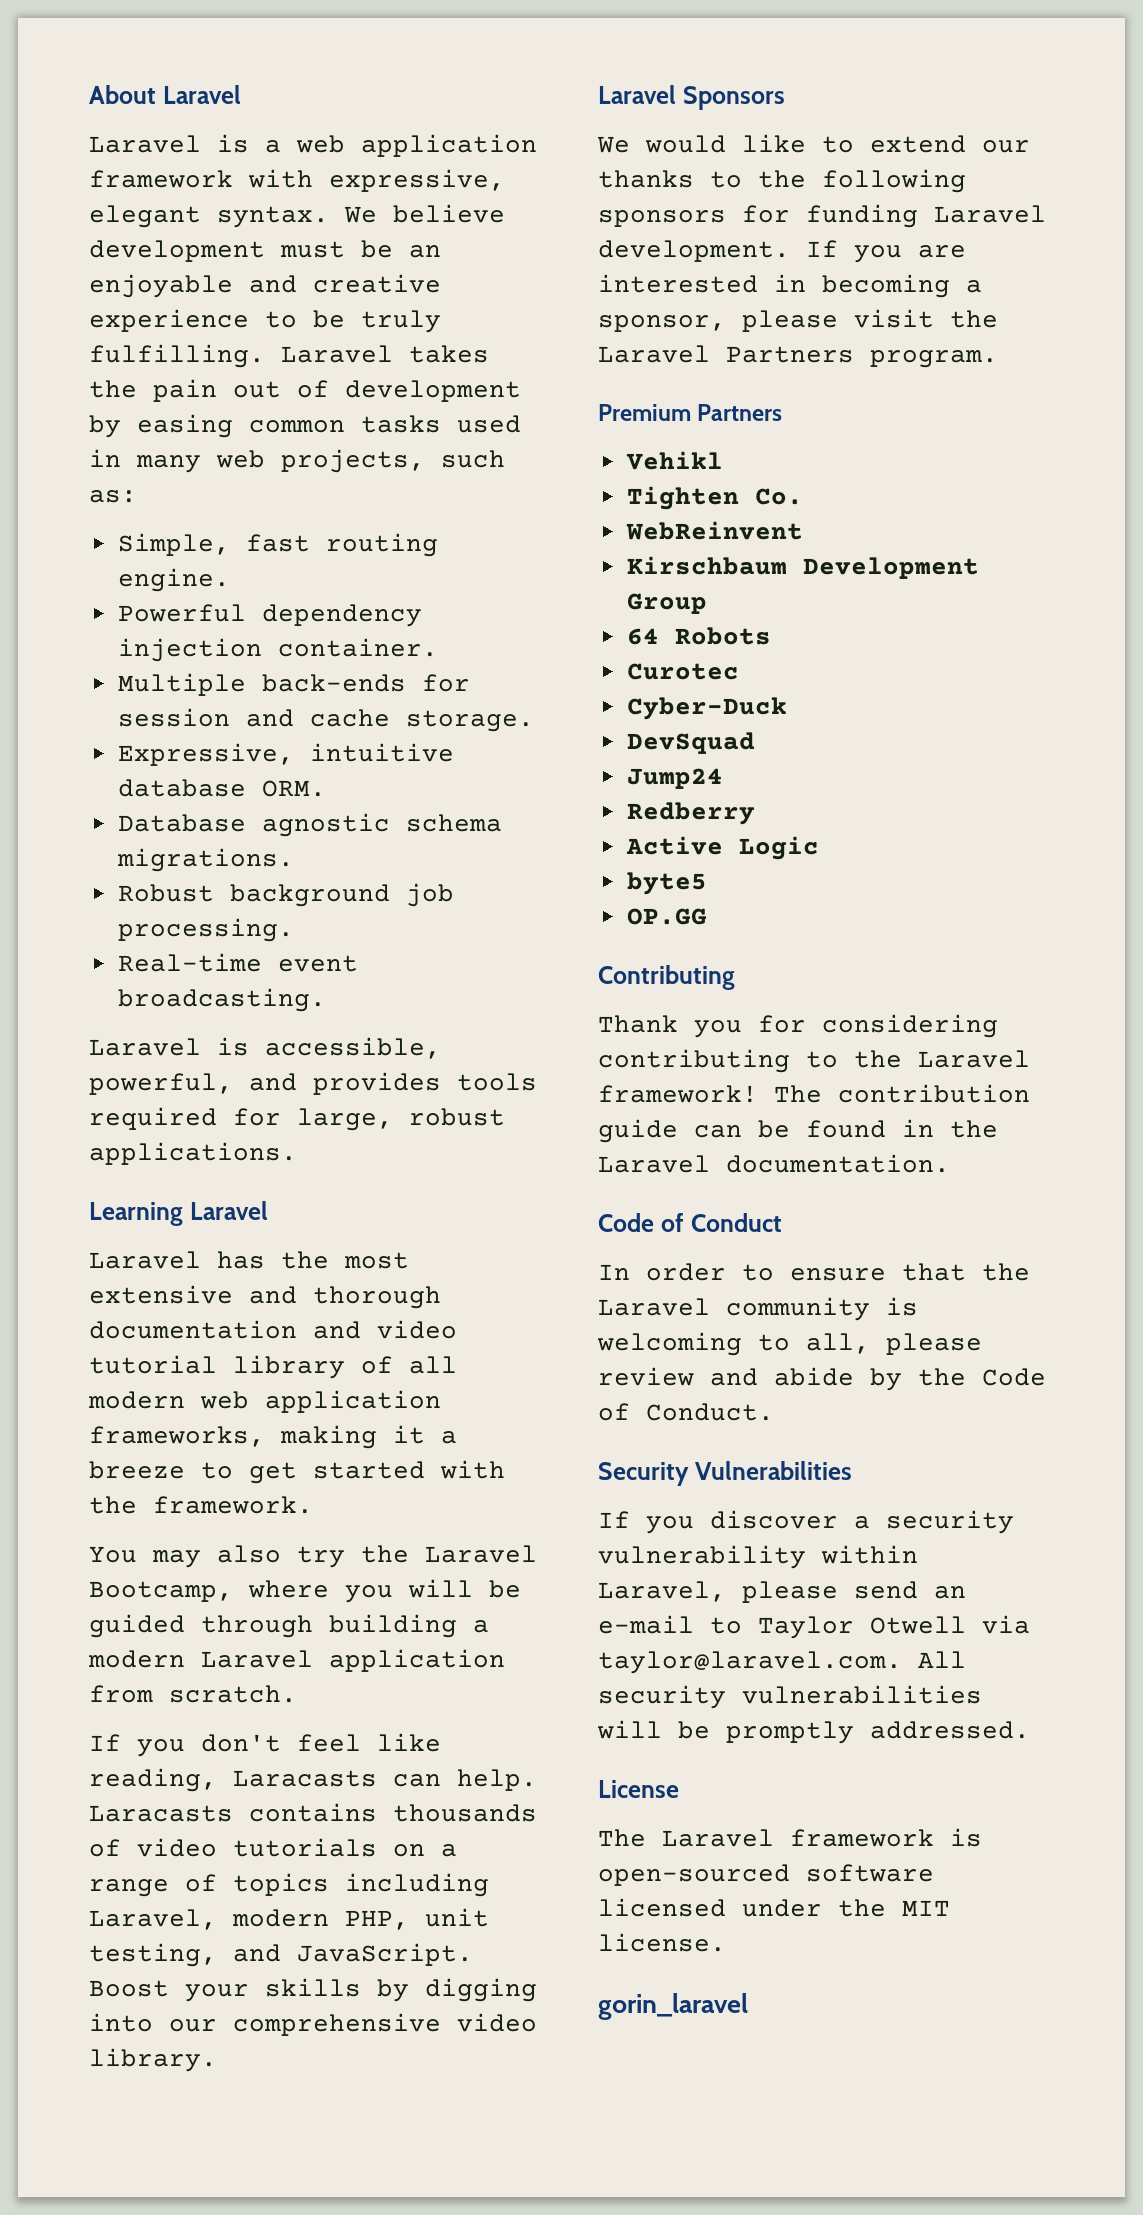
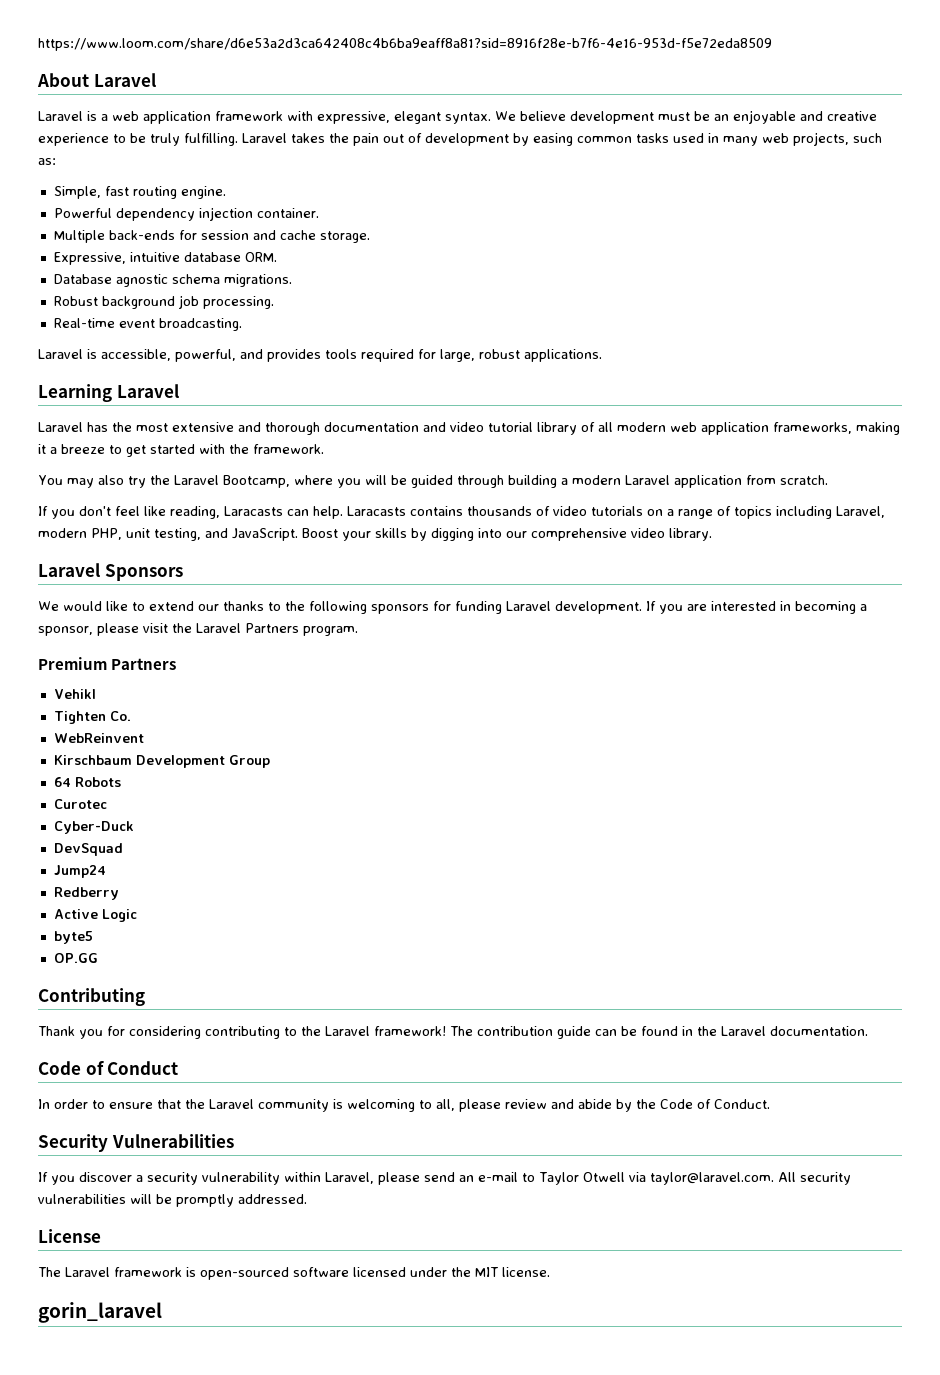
(89, 94) none -> [38,38,772,51] https://www.loom.com/share/d6e53a2d3ca642408c4b6ba9eaff8a81?sid=8916f28e-b7f6-4e16-953d-f5e72eda8509 //

